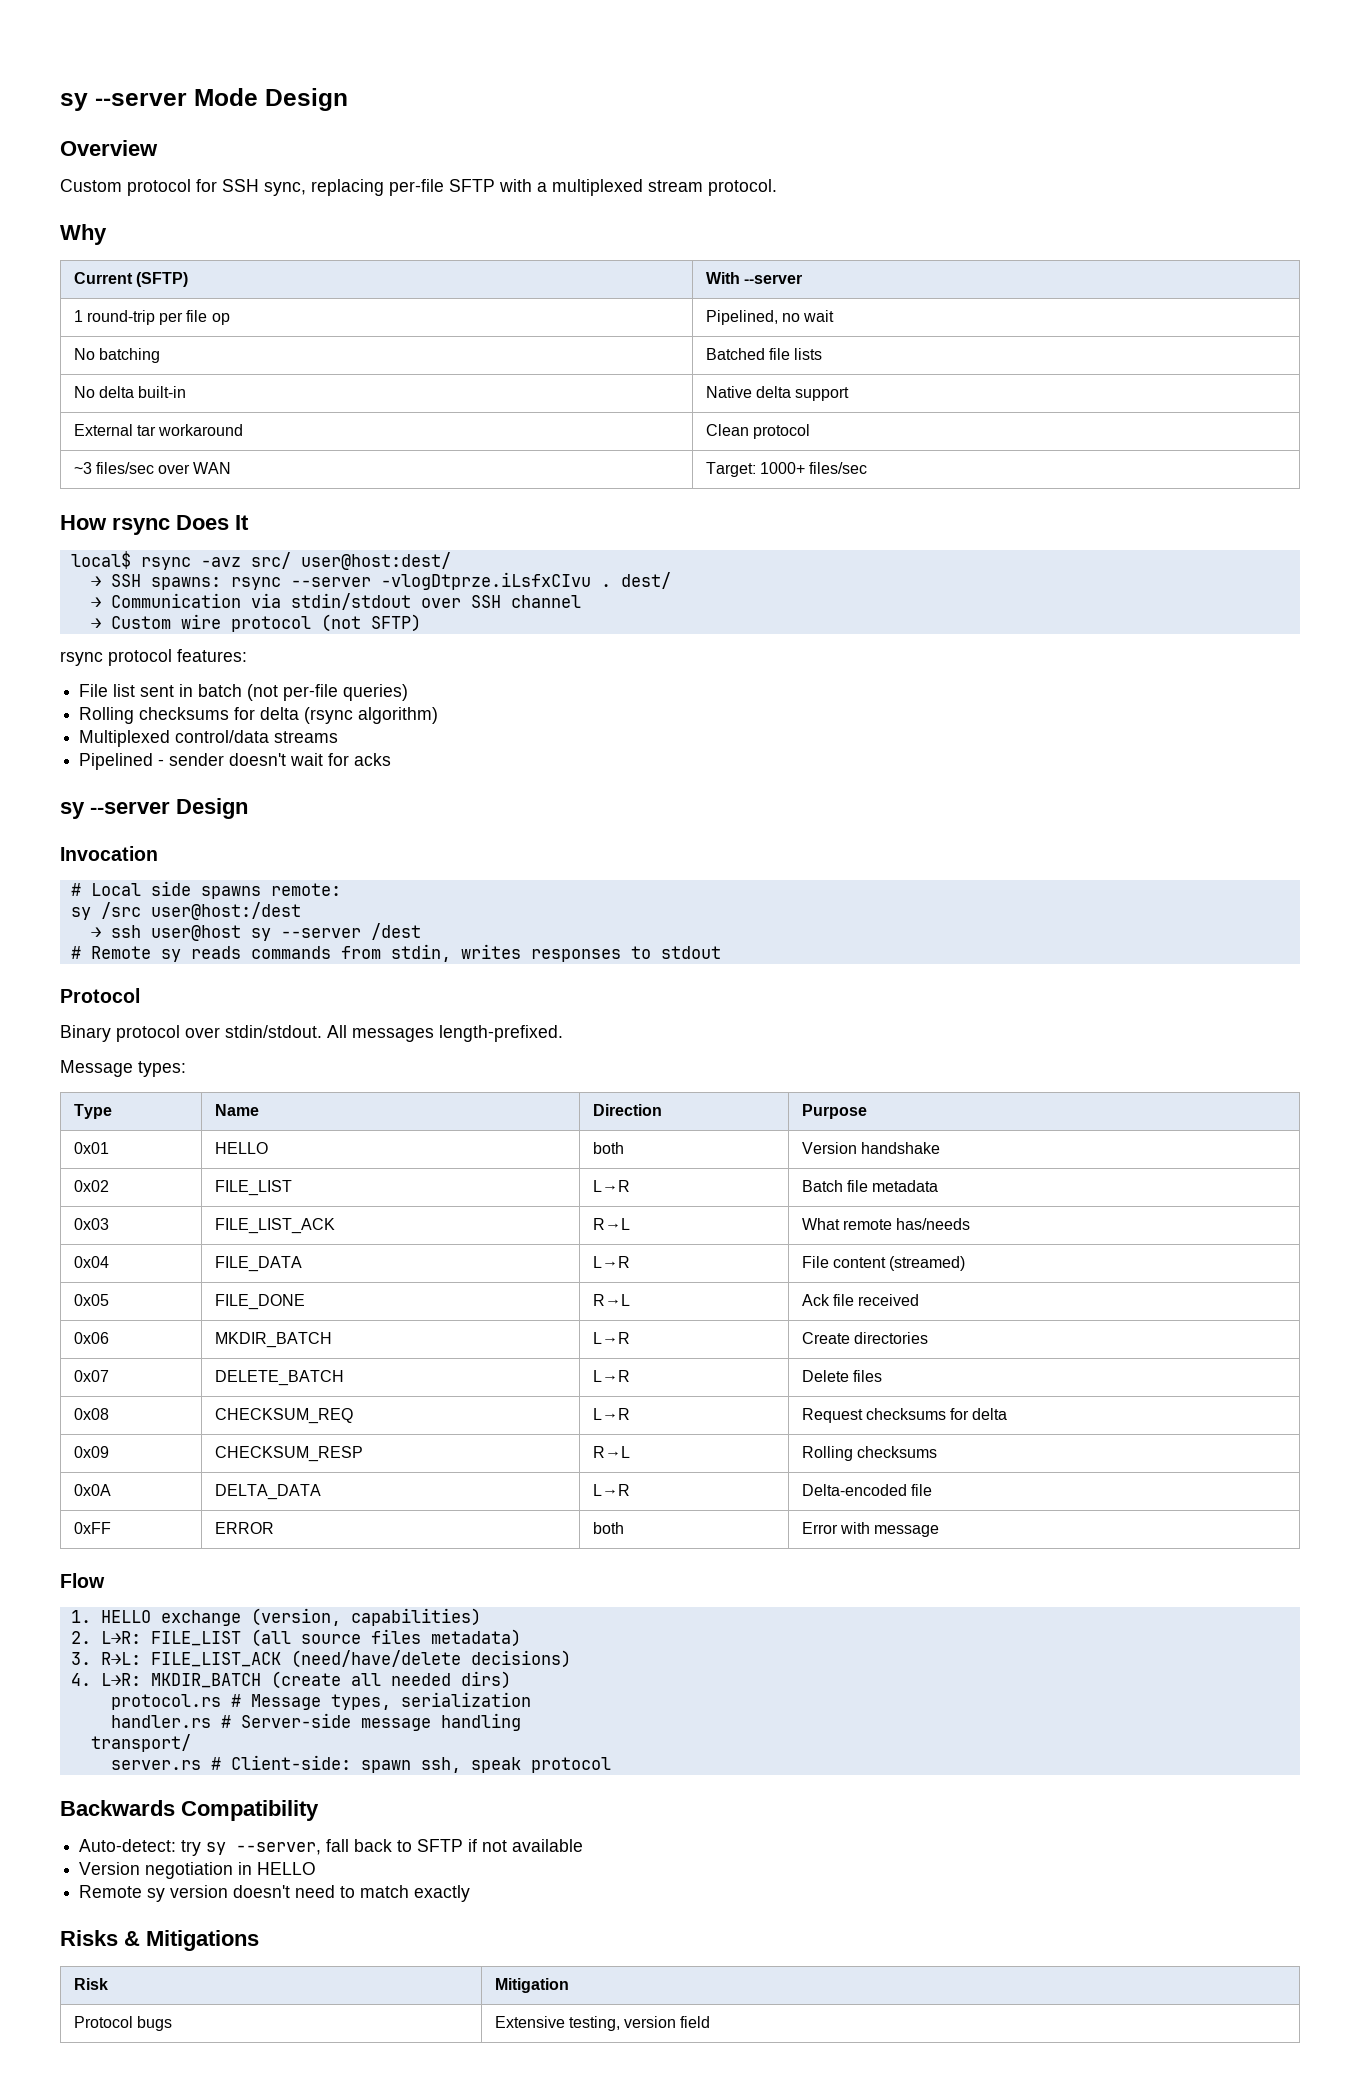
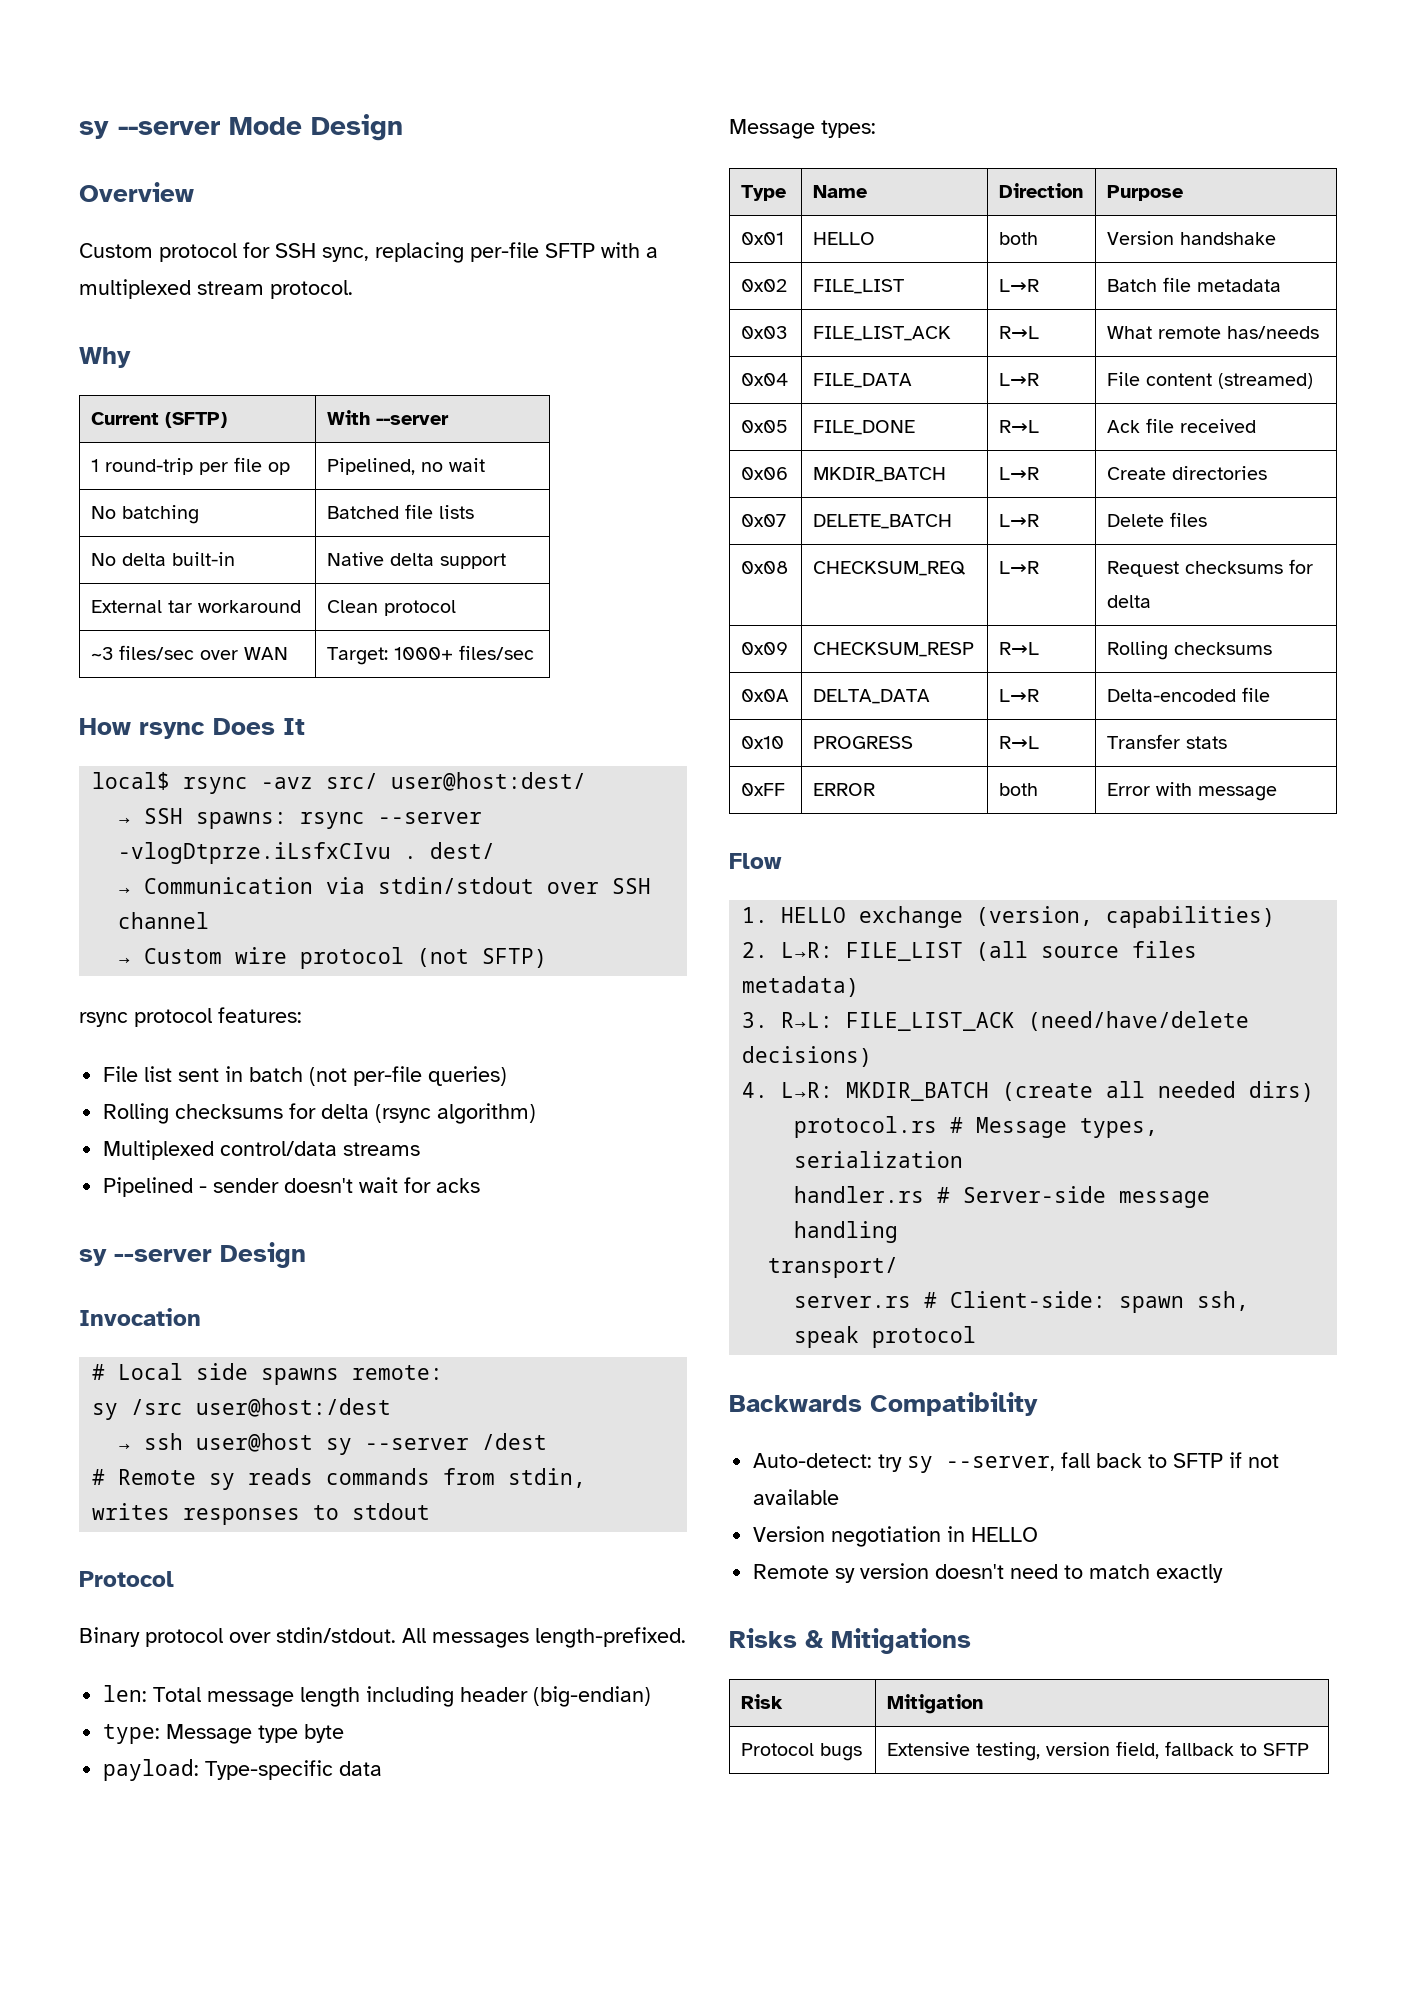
(563, 1033) none -> [103,1685,652,1707] [103,1724,345,1744] [103,1759,383,1781] // len: Total message length including header (big-endian) // type: Message type byte // payload: Type-specific data
(932, 1490) none -> [740,736,784,749] [812,736,913,749] [998,736,1039,749] [1106,734,1227,749] // 0x10 | PROGRESS | R→L | Transfer stats
[680,2016,711,2028] field -> [1115,1741,1309,1759] field, fallback to SFTP

